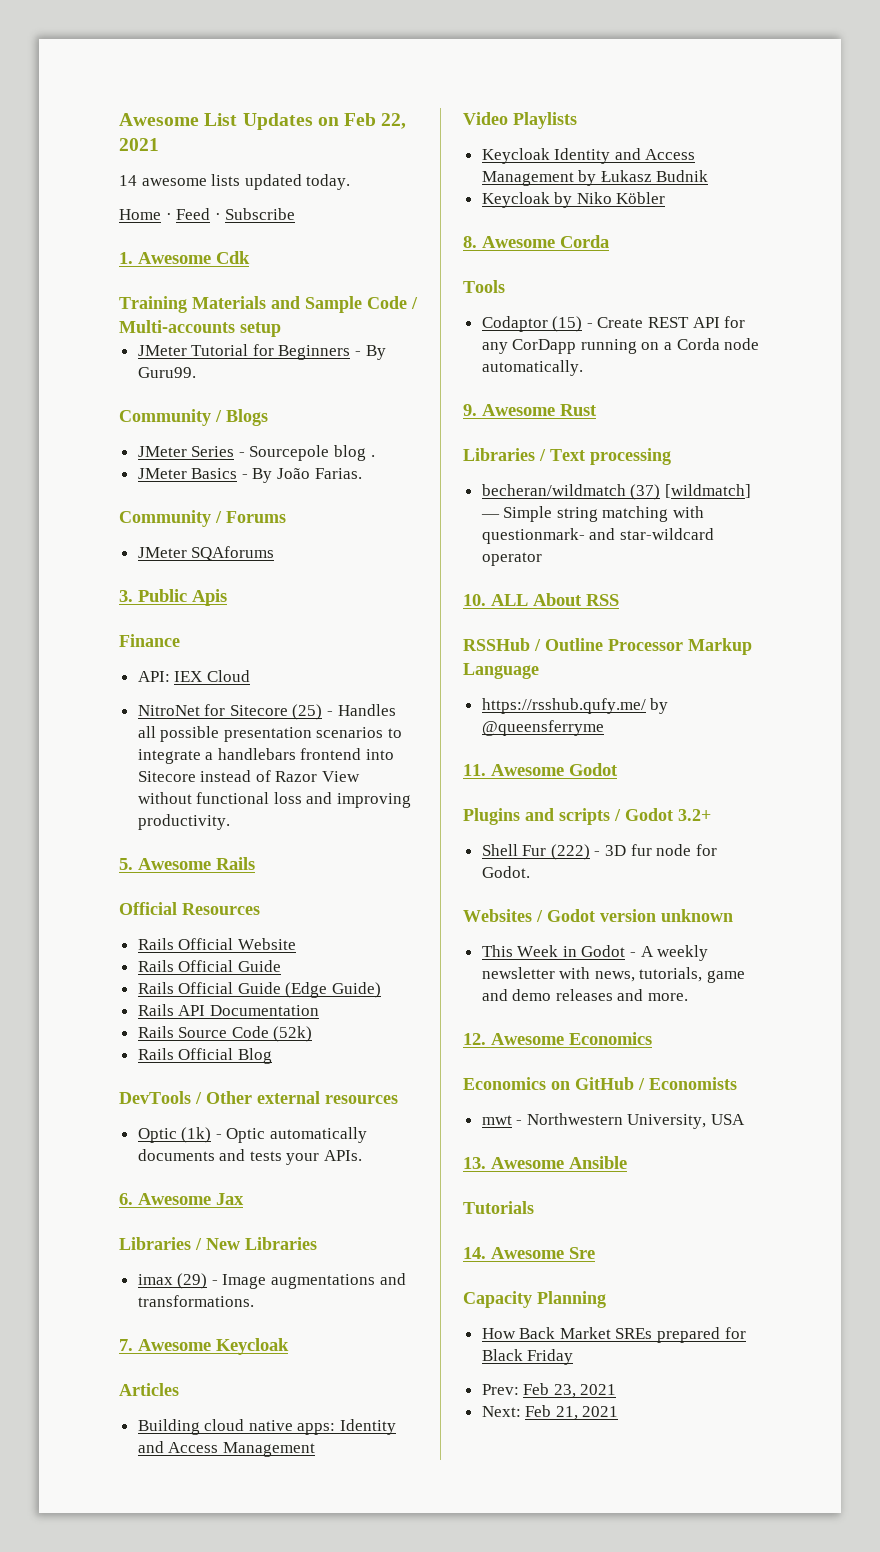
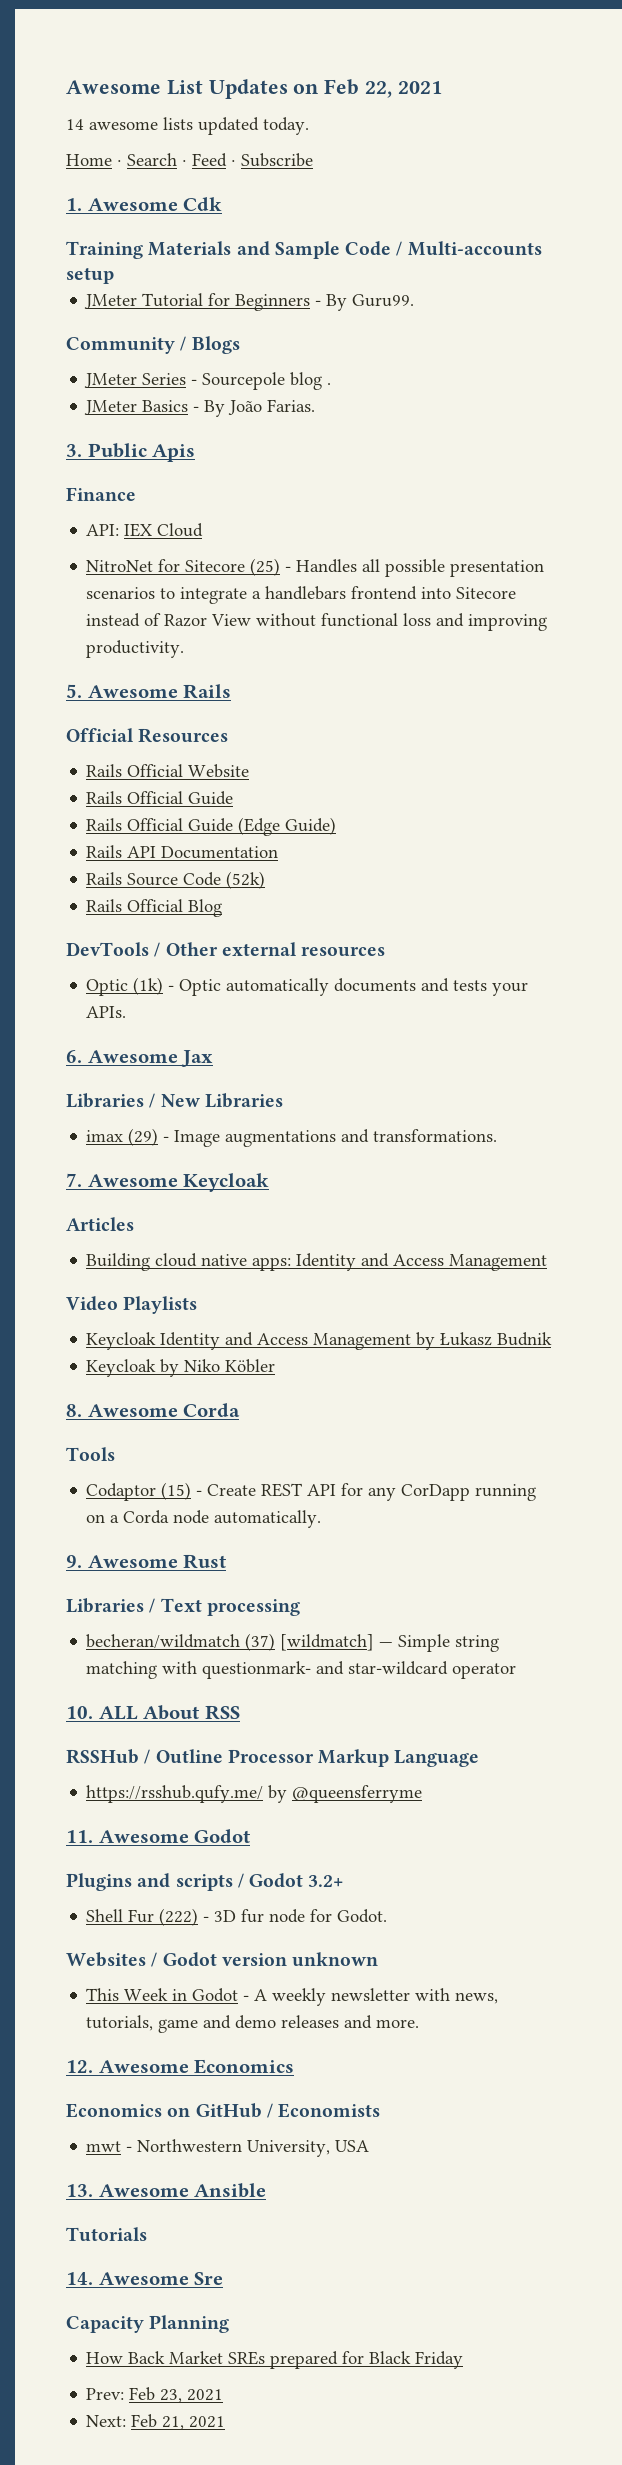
(172, 216) none -> [127,153,187,166] Search ·
[119,510,286,527] [137,546,275,561] // Community / Forums // JMeter SQAforums -> (316, 405) none

